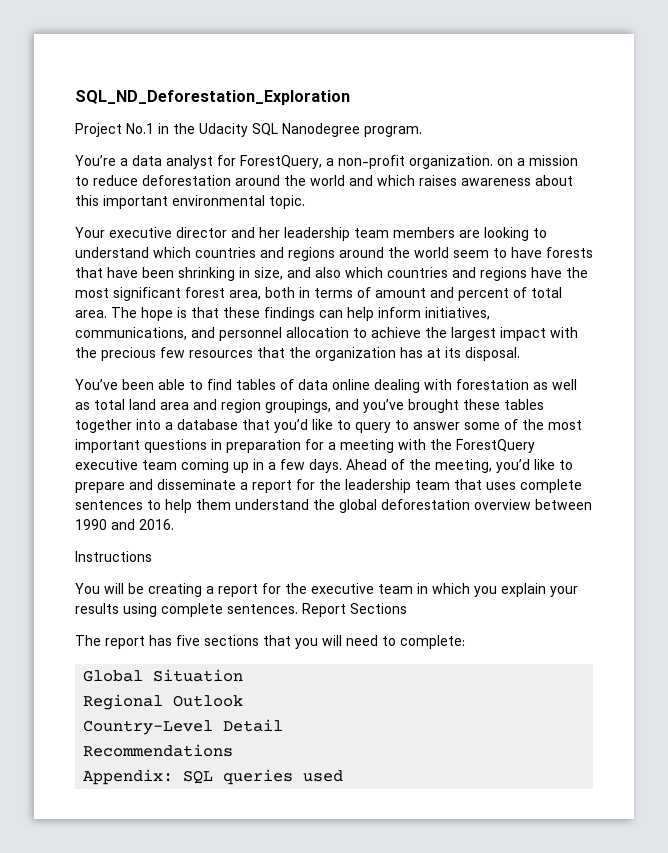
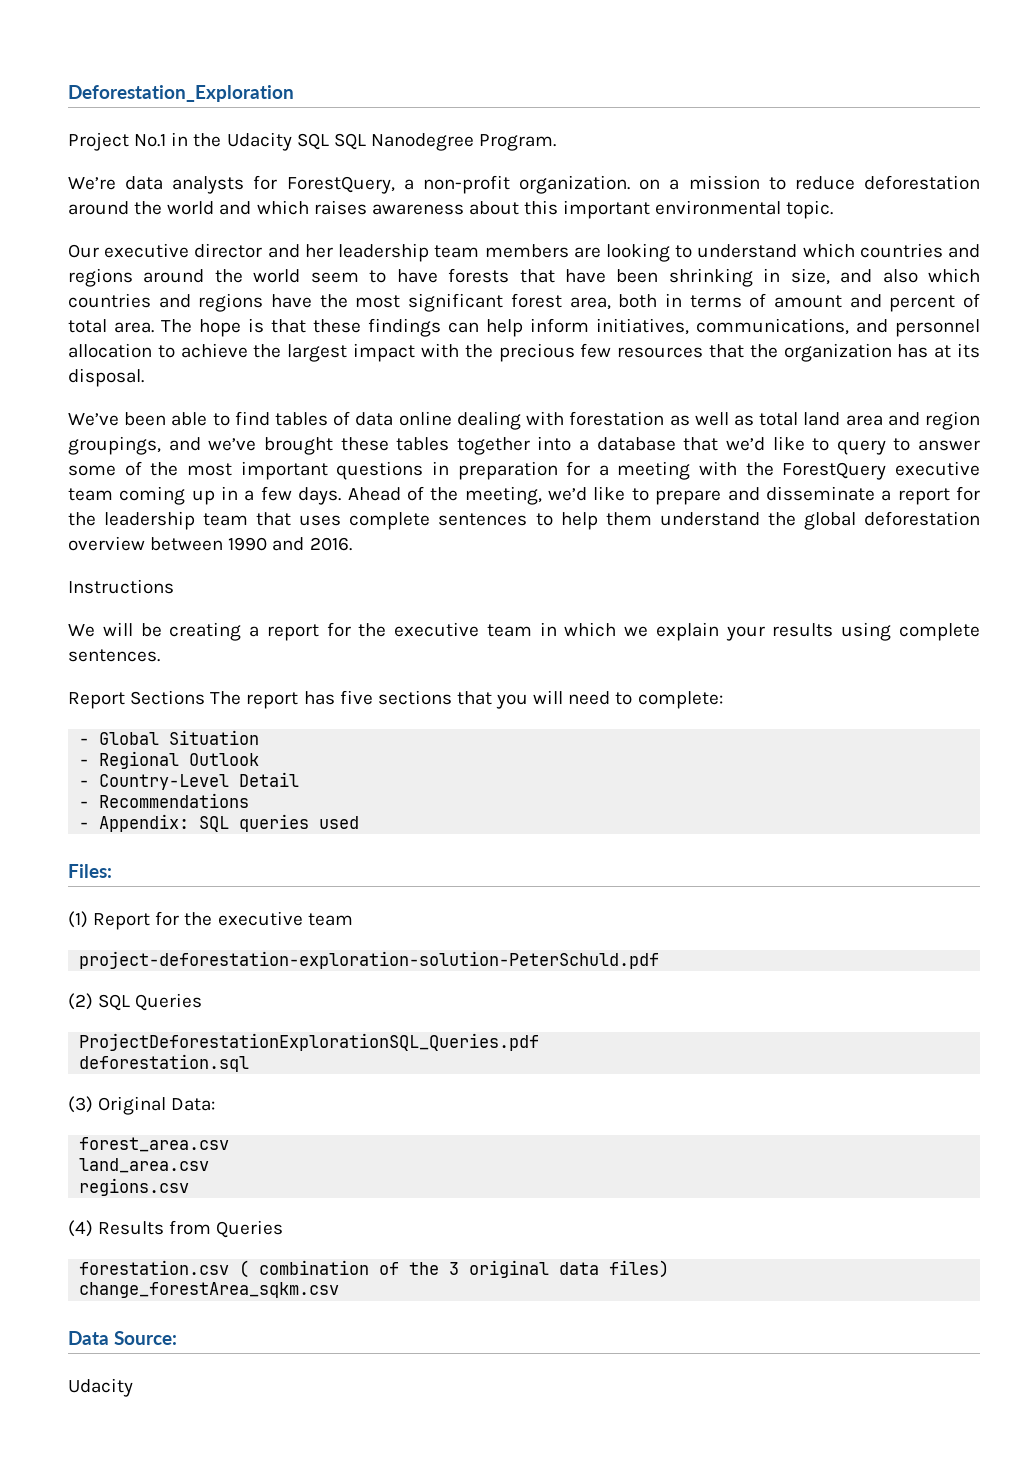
[75,90,350,105] SQL_ND_Deforestation_Exploration -> [68,85,294,102] Deforestation_Exploration
[282,123,422,137] [75,155,213,169] Nanodegree program. // You’re a data analyst -> [333,133,557,151] [68,176,245,194] SQL Nanodegree Program. // We’re data analysts
[75,227,105,238] Your -> [68,244,99,258] Our
[75,379,118,390] You’ve -> [68,413,119,426] We’ve
[363,399,404,413] you’ve -> [208,438,257,451] we’ve
[274,419,308,433] you’d -> [725,437,765,451] we’d
[496,459,530,473] you’d -> [548,487,588,501] we’d
[75,583,100,594] You -> [68,624,95,637] We
[474,586,497,597] you -> [624,626,649,637] we
(298, 609) none -> (160, 655) //
(407, 608) // -> (206, 697) none
(465, 642) none -> [79,738,90,745] -
(244, 675) none -> [79,759,90,766] -
(244, 701) none -> [79,780,90,787] -
(284, 725) none -> [79,801,90,808] -
(234, 750) none -> [79,822,90,829] -
(344, 776) none -> [68,864,112,878] [68,911,353,930] [79,951,660,969] [68,993,203,1011] [79,1033,540,1051] [79,1054,250,1072] [68,1096,216,1115] [79,1137,230,1152] [79,1158,210,1173] [79,1178,190,1196] [68,1220,284,1238] [79,1260,670,1278] [79,1282,340,1298] [68,1331,177,1345] [68,1378,133,1397] // Files: // (1) Report for the executive team // project-deforestation-exploration-solution-PeterSchuld.pdf // (2) SQL Queries // ProjectDeforestationExplorationSQL_Queries.pdf // deforestation.sql // (3) Original Data: // forest_area.csv // land_area.csv // regions.csv // (4) Results from Queries // forestation.csv ( combination of the 3 original data files) // change_forestArea_sqkm.csv // Data Source: // Udacity

